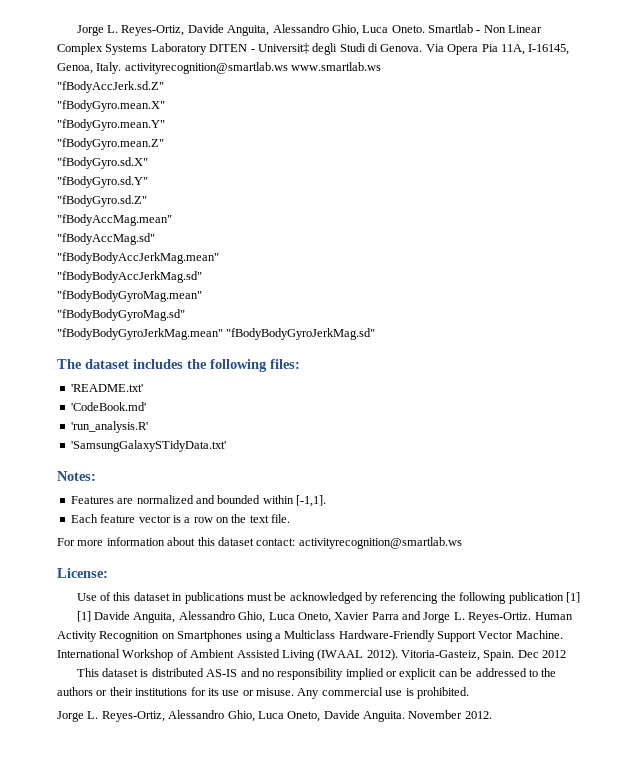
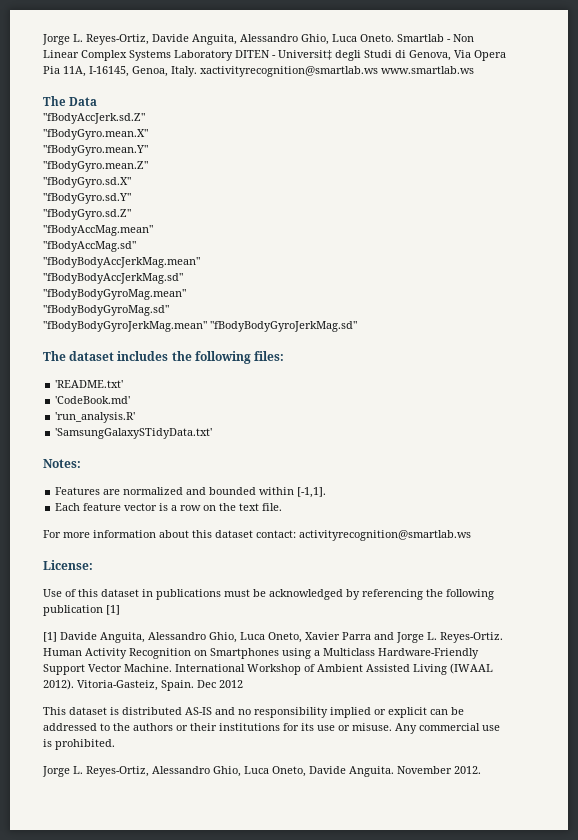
[380,44,423,52] Genova. -> [409,50,451,61] Genova,
[124,62,288,74] activityrecognition@smartlab.ws -> [200,66,378,77] xactivityrecognition@smartlab.ws
(382, 66) none -> [43,96,98,106] // The Data

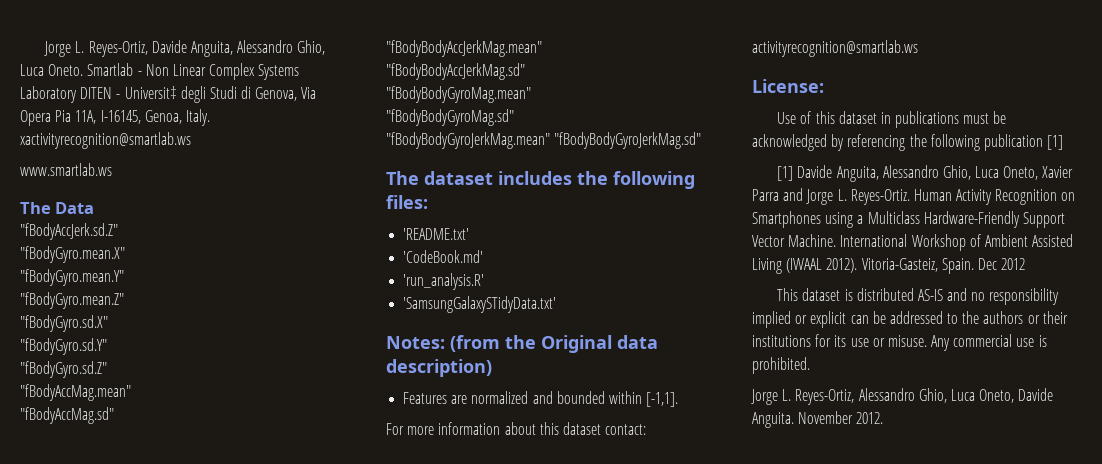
(378, 71) none -> (191, 140) //
(81, 463) none -> [450,335,658,353] [386,359,492,377] (from the Original data description)
[55,503,283,511] // Each feature vector is a row on the text file. -> (679, 399) none

